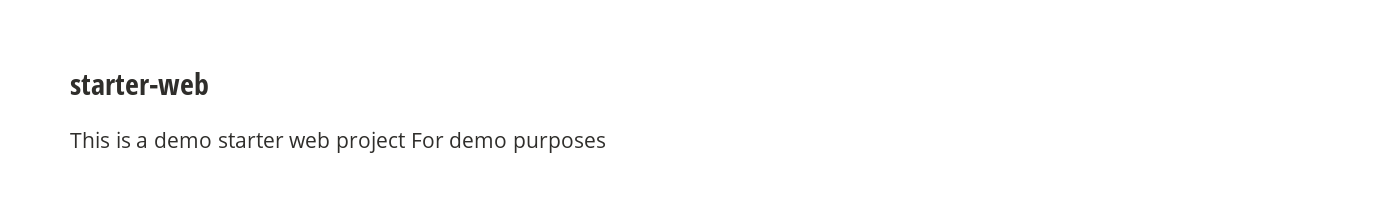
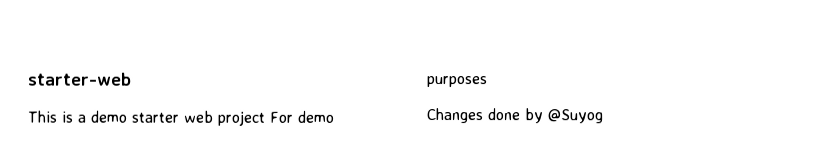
(607, 144) none -> [426,108,603,124] // Changes done by @Suyog

